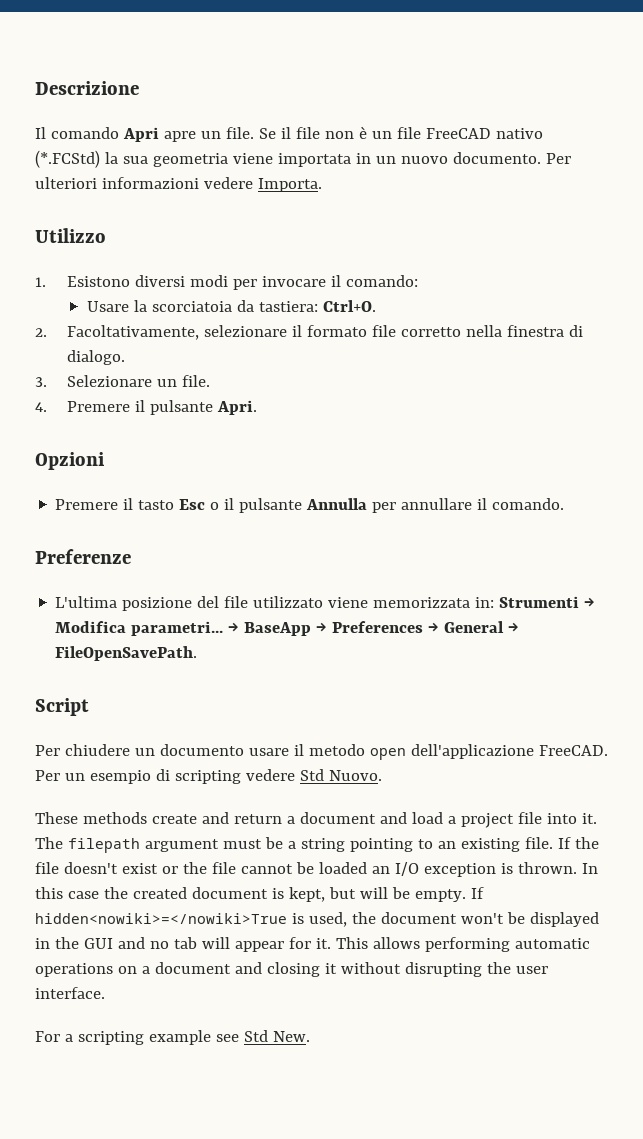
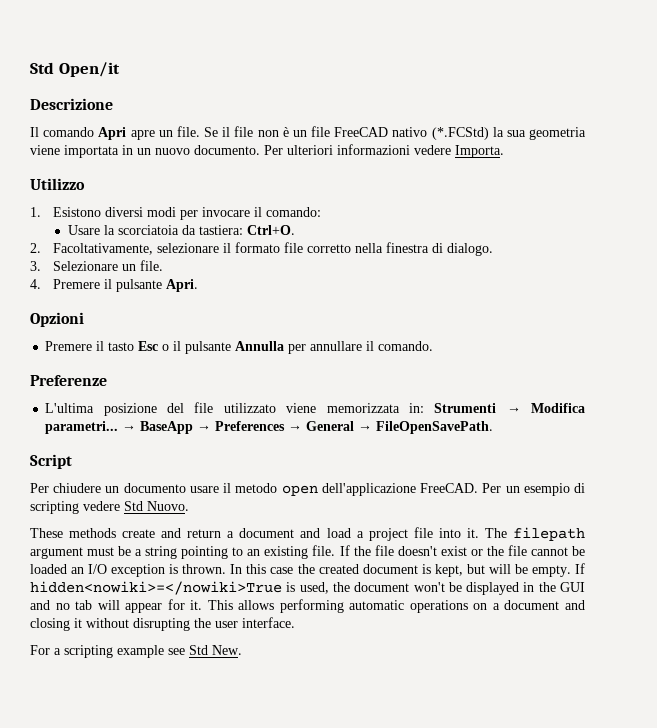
(35, 88) none -> [30,62,120,77] Std Open/it //

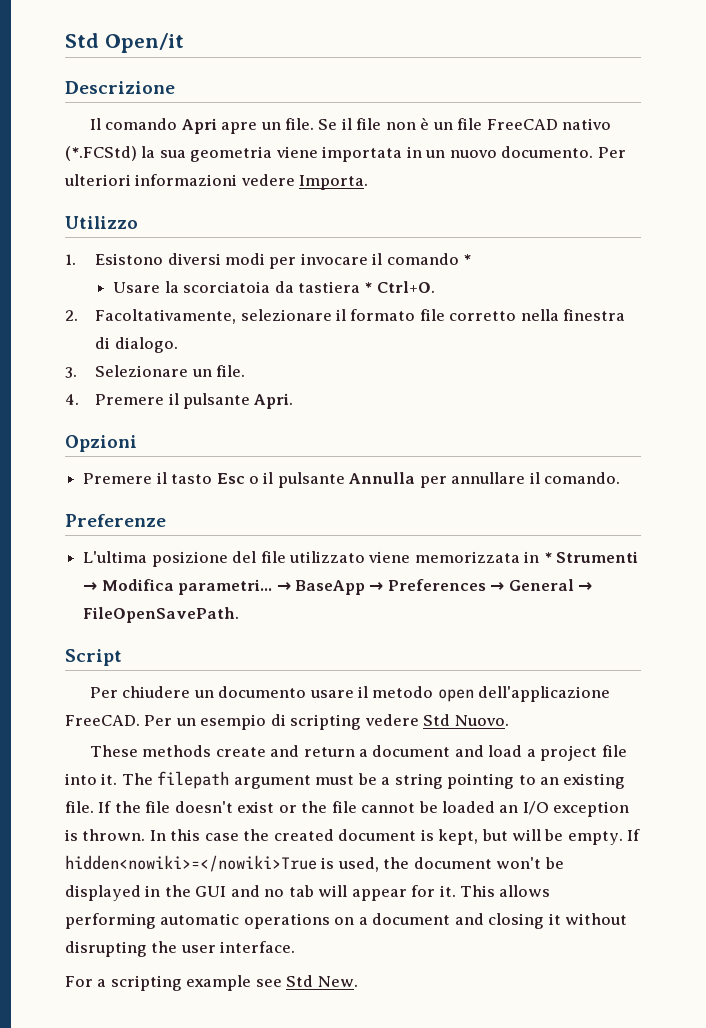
[265,207,321,217] comando: -> [386,253,472,265] comando *
[198,225,243,235] tastiera: -> [298,281,373,293] tastiera *
[408,403,424,413] in: -> [524,551,552,563] in *

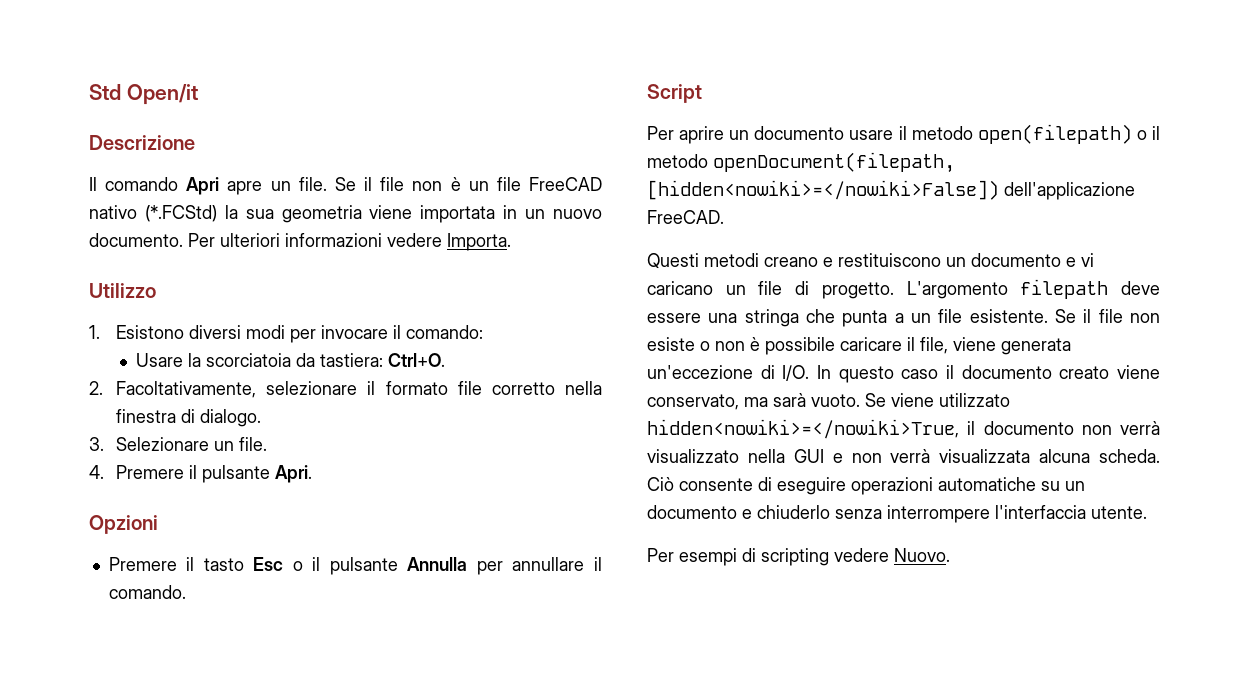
[386,253,472,265] comando * -> [406,325,484,339] comando:
[298,281,373,293] tastiera * -> [319,353,383,367] tastiera:
[65,514,166,527] [83,551,639,567] [83,579,593,595] [83,607,240,623] // Preferenze // L'ultima posizione del file utilizzato viene memorizzata in * Strumenti → Modifica parametri... → BaseApp → Preferences → General → FileOpenSavePath. -> (186, 592) none
[122,686,191,698] chiudere -> [679,126,725,144] aprire
[437,686,611,702] [65,714,267,730] open dell'applicazione FreeCAD. Per un esempio -> [977,124,1160,144] [647,152,955,173] [647,180,1135,200] [647,210,724,224] [647,253,1094,269] [647,279,1160,299] [647,309,1160,327] [647,337,1071,355] [647,365,1160,383] [647,393,1010,410] [647,419,1160,439] [647,449,1160,463] [647,477,1085,495] [647,505,1147,523] [647,548,737,566] open(filepath) o il metodo openDocument(filepath, [hidden<nowiki>=</nowiki>False]) dell'applicazione FreeCAD. // Questi metodi creano e restituiscono un documento e vi caricano un file di progetto. L'argomento filepath deve essere una stringa che punta a un file esistente. Se il file non esiste o non è possibile caricare il file, viene generata un'eccezione di I/O. In questo caso il documento creato viene conservato, ma sarà vuoto. Se viene utilizzato hidden<nowiki>=</nowiki>True, il documento non verrà visualizzato nella GUI e non verrà visualizzata alcuna scheda. Ciò consente di eseguire operazioni automatiche su un documento e chiuderlo senza interrompere l'interfaccia utente. // Per esempi
[423,714,451,726] Std -> (889, 555) none
[89,745,627,761] [65,771,626,789] [65,801,630,817] [65,829,641,845] [65,855,564,872] [65,885,551,901] [65,913,628,929] [65,941,296,957] [65,975,358,991] // These methods create and return a document and load a project file into it. The filepath argument must be a string pointing to an existing file. If the file doesn't exist or the file cannot be loaded an I/O exception is thrown. In this case the created document is kept, but will be empty. If hidden<nowiki>=</nowiki>True is used, the document won't be displayed in the GUI and no tab will appear for it. This allows performing automatic operations on a document and closing it without disrupting the user interface. // For a scripting example see Std New. -> (950, 555) none

